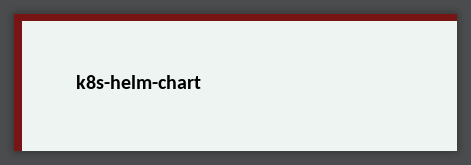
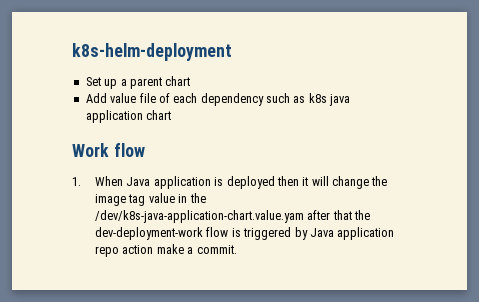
[76,75,201,89] k8s-helm-chart -> [72,43,232,61] [85,76,191,89] [85,93,351,106] [85,110,172,123] [72,143,145,157] [72,176,388,189] [95,193,206,206] [95,210,371,223] [95,227,395,240] [95,244,237,257] k8s-helm-deployment // Set up a parent chart // Add value file of each dependency such as k8s java application chart // Work flow // 1. When Java application is deployed then it will change the image tag value in the /dev/k8s-java-application-chart.value.yam after that the dev-deployment-work flow is triggered by Java application repo action make a commit.

